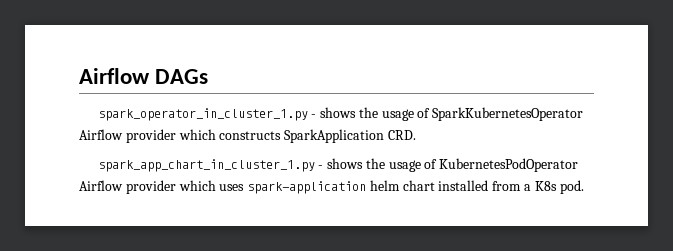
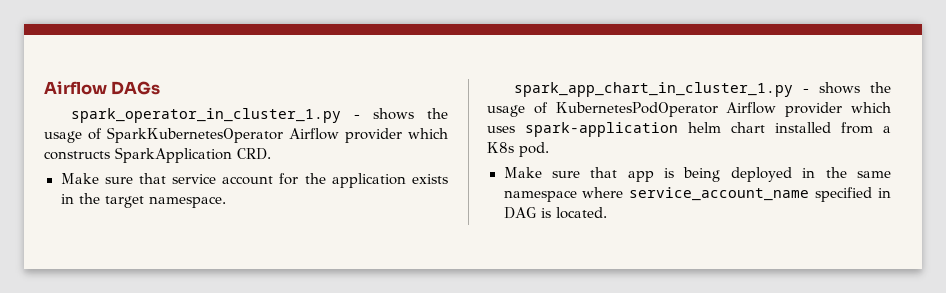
(416, 135) none -> [60,173,448,188] [60,193,226,208] // Make sure that service account for the application exists in the target namespace.
(584, 187) none -> [503,167,891,182] [503,187,891,202] [503,207,607,219] // Make sure that app is being deployed in the same namespace where service_account_name specified in DAG is located.

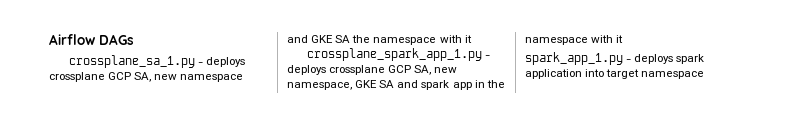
[71,108,448,123] [44,127,448,143] [44,147,271,163] [60,173,448,188] [60,193,226,208] [514,82,891,97] [487,102,891,117] [487,122,891,137] [487,142,549,157] [503,167,891,182] [503,187,891,202] [503,207,607,219] spark_operator_in_cluster_1.py - shows the usage of SparkKubernetesOperator Airflow provider which constructs SparkApplication CRD. // Make sure that service account for the application exists in the target namespace. // spark_app_chart_in_cluster_1.py - shows the usage of KubernetesPodOperator Airflow provider which uses spark-application helm chart installed from a K8s pod. // Make sure that app is being deployed in the same namespace where service_account_name specified in DAG is located. -> [68,55,246,68] [49,72,244,82] [287,35,472,45] [306,48,490,61] [287,65,458,75] [287,80,505,90] [525,35,624,45] [525,52,705,65] [525,69,705,79] crossplane_sa_1.py - deploys crossplane GCP SA, new namespace and GKE SA the namespace with it // crossplane_spark_app_1.py - deploys crossplane GCP SA, new namespace, GKE SA and spark app in the namespace with it // spark_app_1.py - deploys spark application into target namespace

